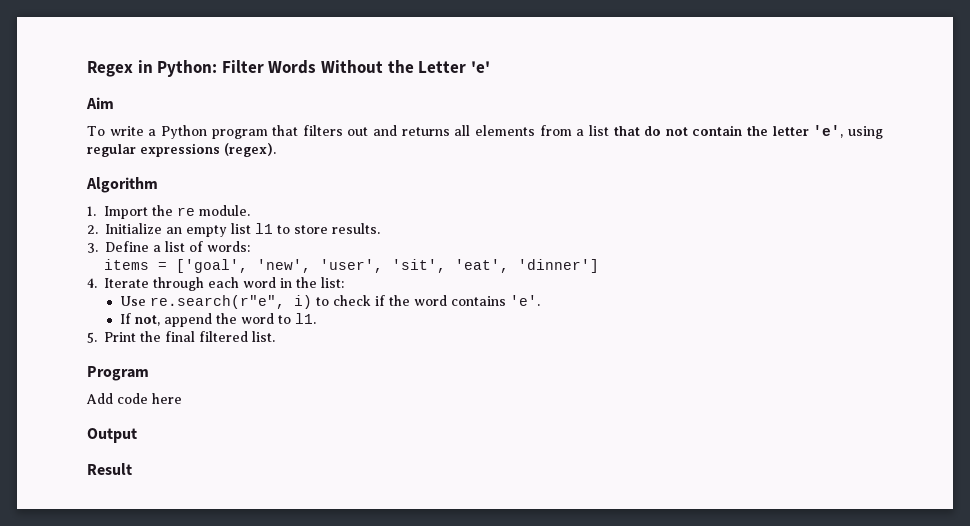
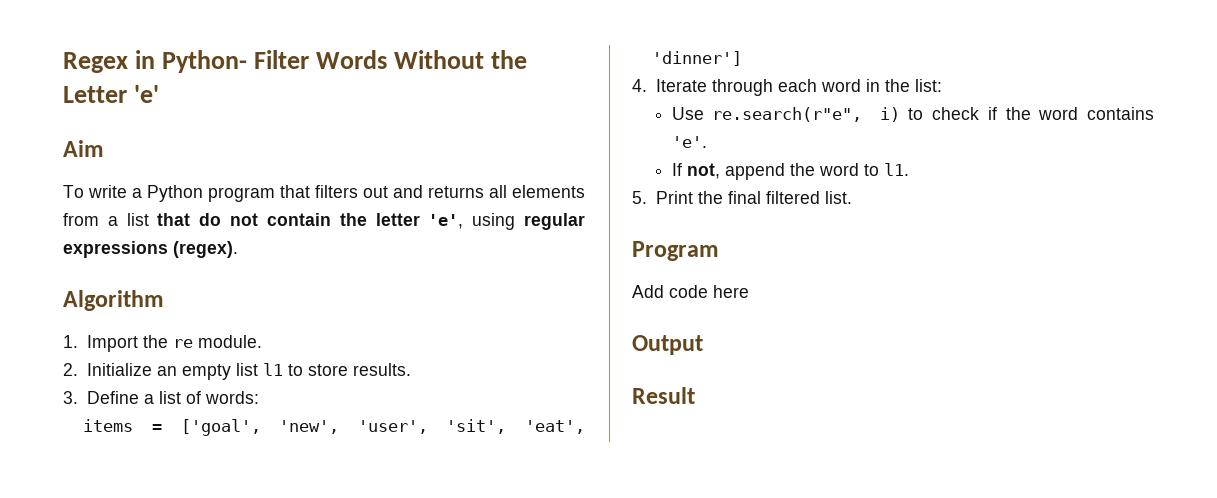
[157,60,218,77] Python: -> [162,50,248,73] Python-

